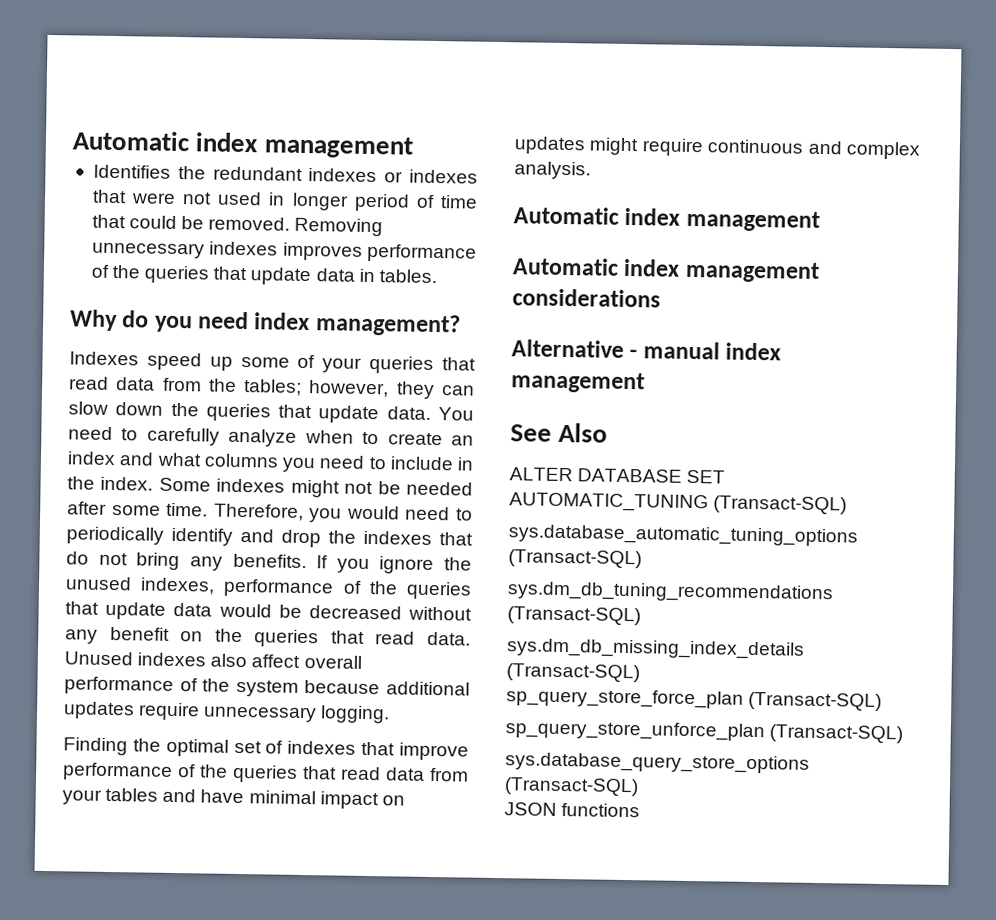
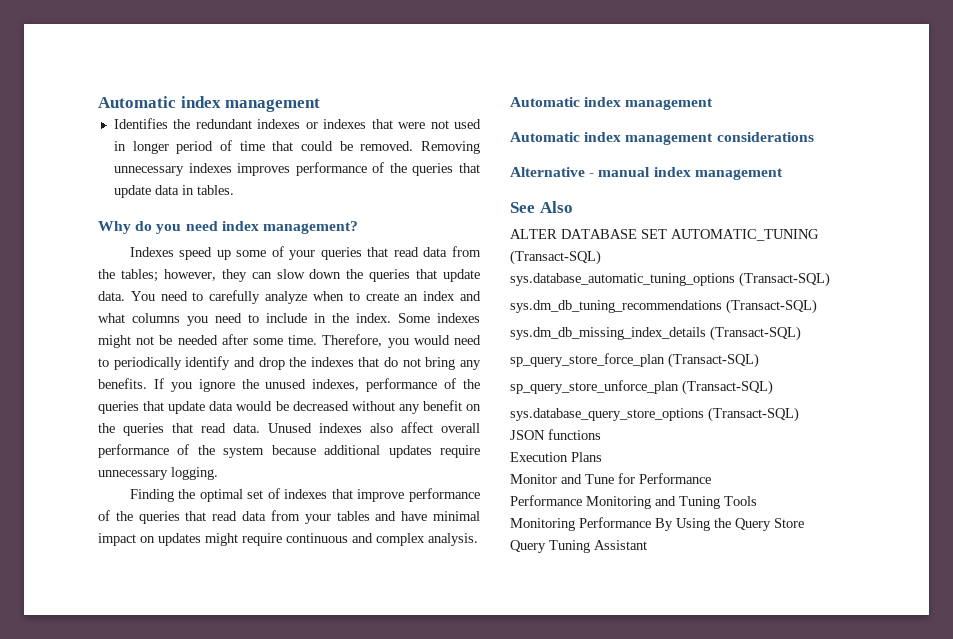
(641, 810) none -> [510,452,602,462] [510,473,711,484] [510,495,757,509] [510,517,804,531] [510,540,647,553] // Execution Plans // Monitor and Tune for Performance // Performance Monitoring and Tuning Tools // Monitoring Performance By Using the Query Store // Query Tuning Assistant

